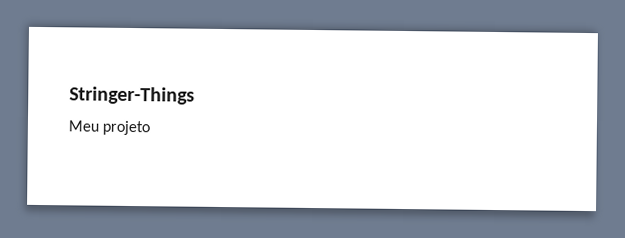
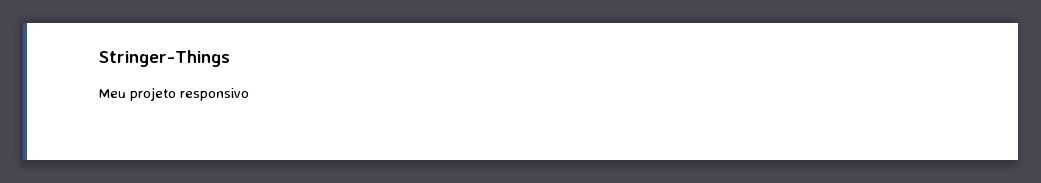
(151, 128) none -> [180,88,249,101] responsivo

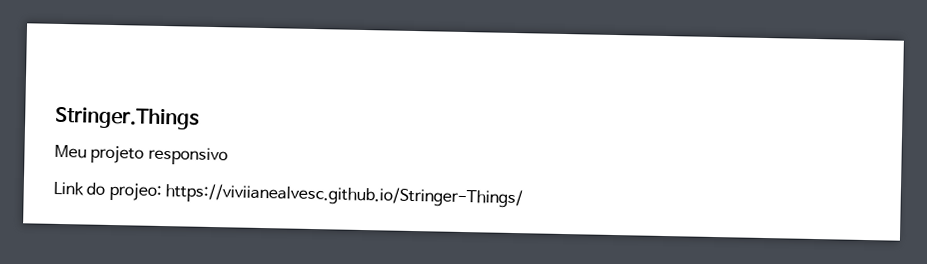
[99,50,230,67] Stringer-Things -> [55,106,200,130] Stringer.Things
(249, 94) none -> [53,181,523,209] // Link do projeo: https://viviianealvesc.github.io/Stringer-Things/

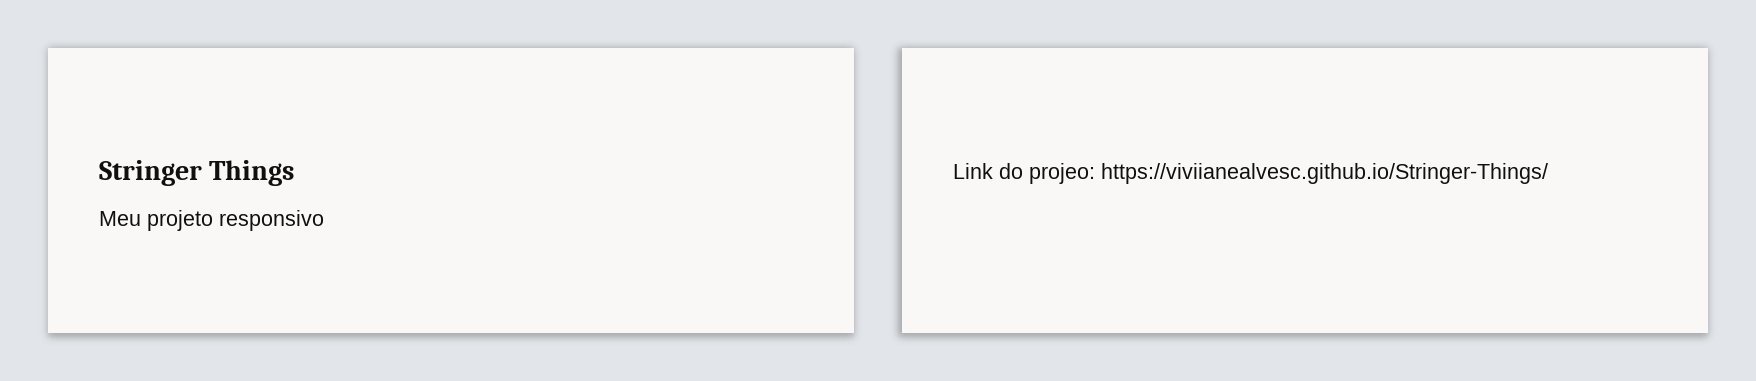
[55,106,200,130] Stringer.Things -> [99,160,295,186] Stringer Things

